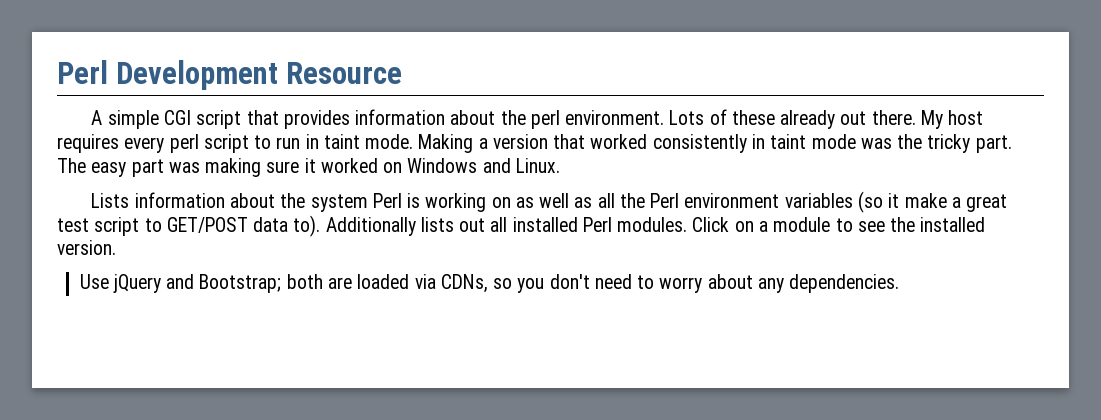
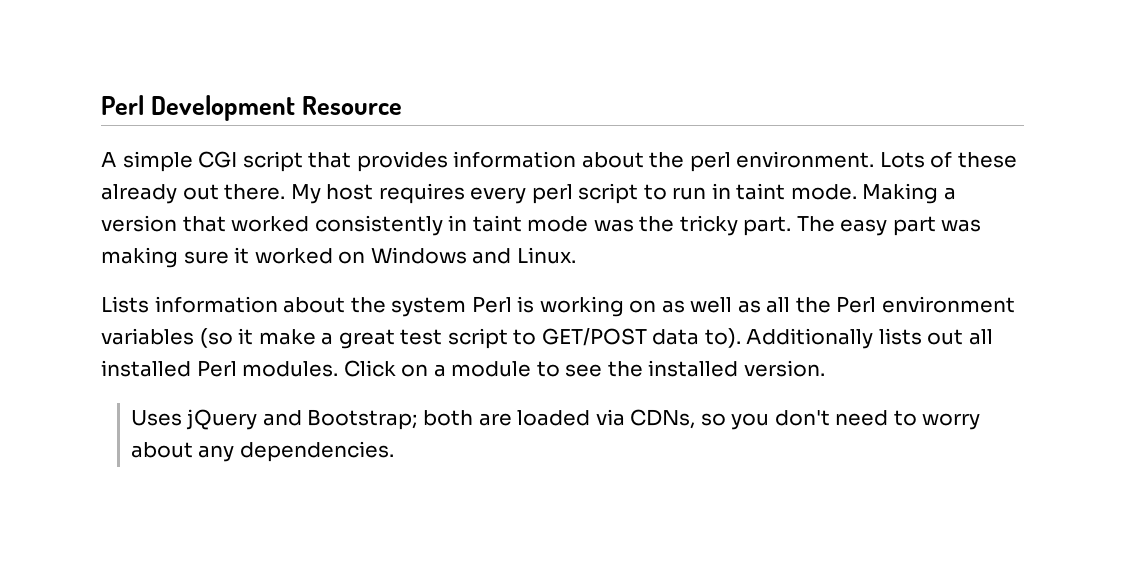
[79,274,109,289] Use -> [130,410,182,426] Uses

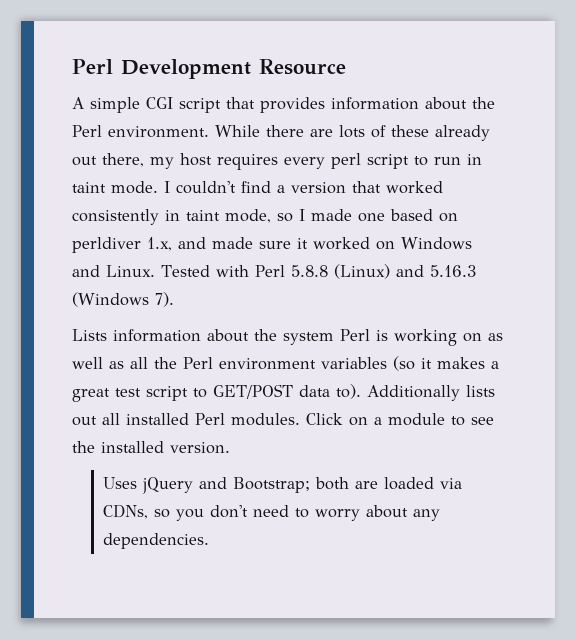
[689,151,925,172] perl environment. Lots -> [72,125,365,138] Perl environment. While there are lots
[224,184,321,204] there. My -> [102,153,174,169] there, my
[862,183,939,204] Making -> [164,181,271,194] I couldn't find
[527,215,982,236] [101,247,178,268] mode was the tricky part. The easy part was making -> [225,209,458,223] [72,237,253,253] mode, so I made one based on perldiver 1.x, and made
(576, 255) none -> [161,264,476,279] [72,292,174,307] Tested with Perl 5.8.8 (Linux) and 5.16.3 (Windows 7).
[258,329,316,345] make -> [437,357,485,369] makes

